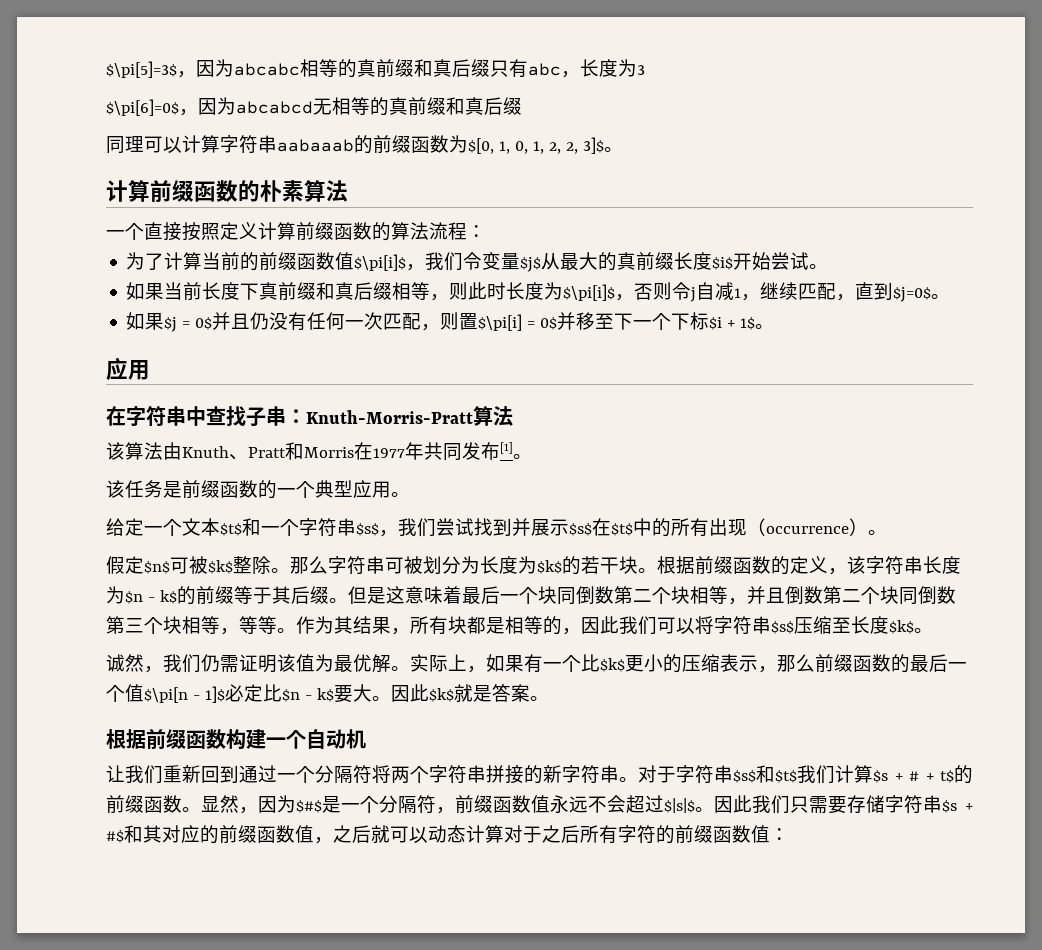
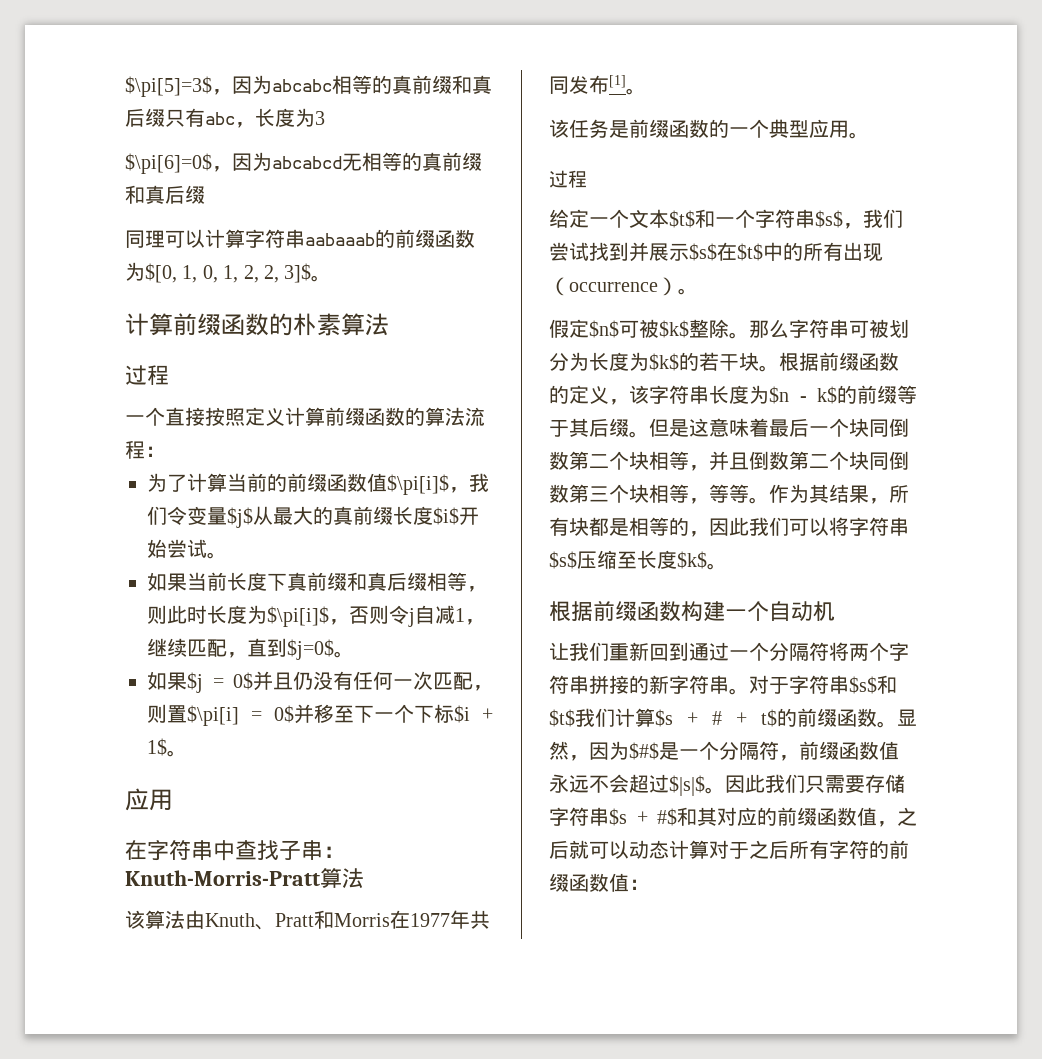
(348, 191) none -> [125,365,169,385] // 过程
(410, 494) none -> [549,170,587,188] // 过程
[106,654,967,673] [106,684,549,703] // 诚然，我们仍需证明该值为最优解。实际上，如果有一个比$k$更小的压缩表示，那么前缀函数的最后一个值$\pi[n - 1]$必定比$n - k$要大。因此$k$就是答案。 -> (727, 566) none

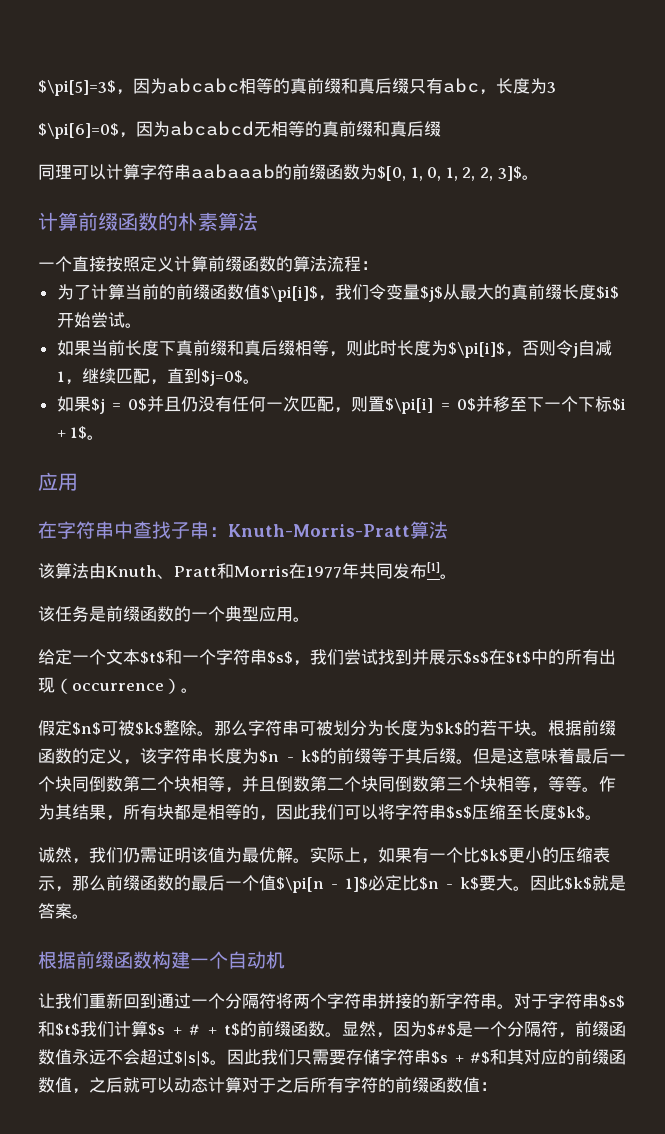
[125,365,169,385] // 过程 -> (258, 221) none
[549,170,587,188] // 过程 -> (310, 619) none
(727, 566) none -> [38,847,610,864] [38,875,626,893] [38,903,89,919] // 诚然，我们仍需证明该值为最优解。实际上，如果有一个比$k$更小的压缩表示，那么前缀函数的最后一个值$\pi[n - 1]$必定比$n - k$要大。因此$k$就是答案。

